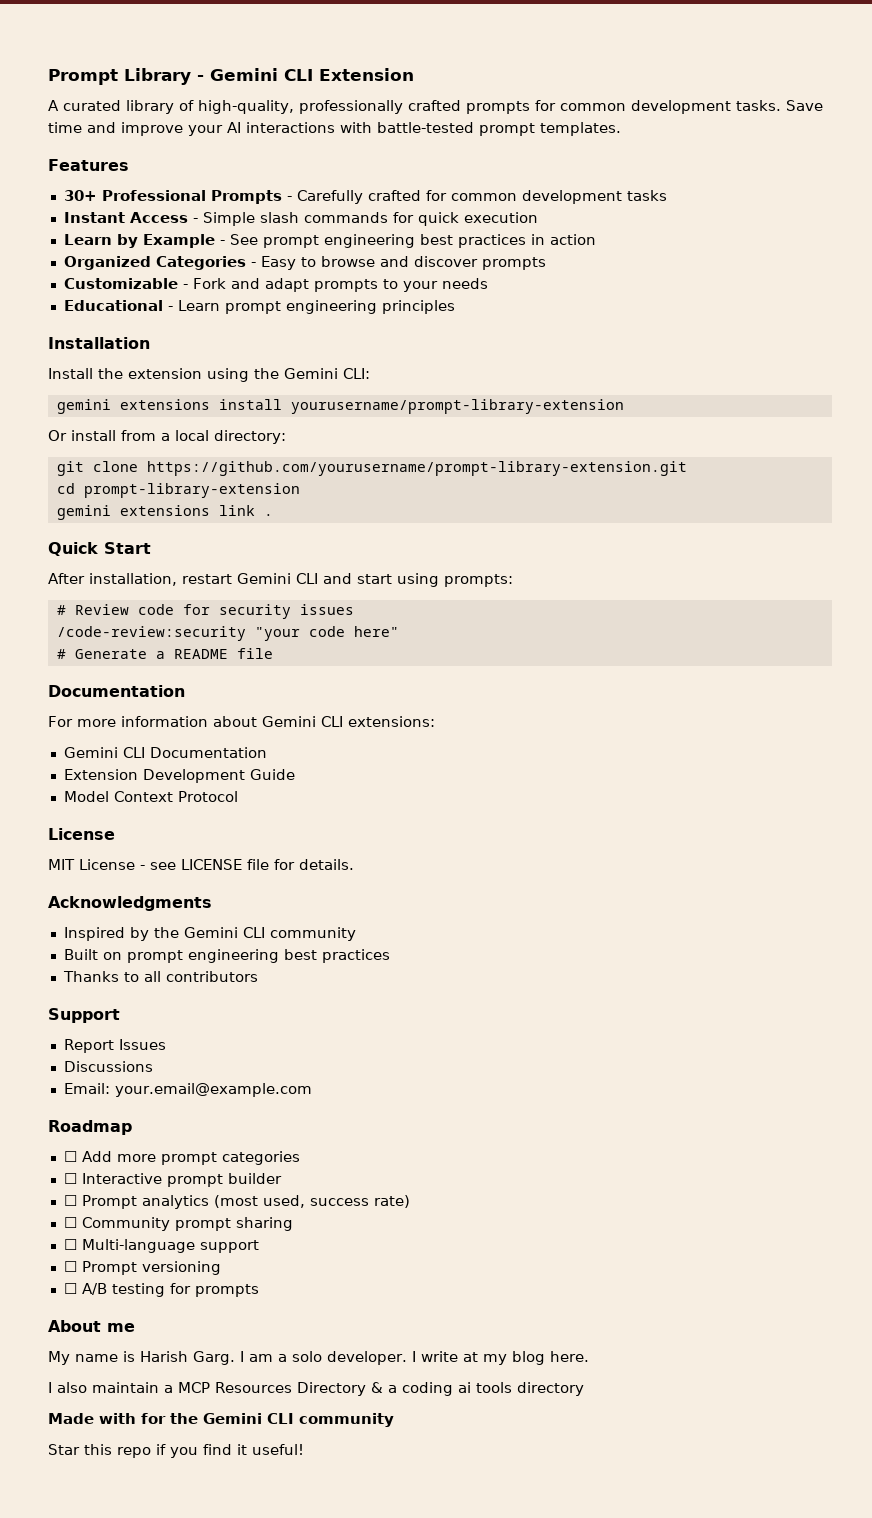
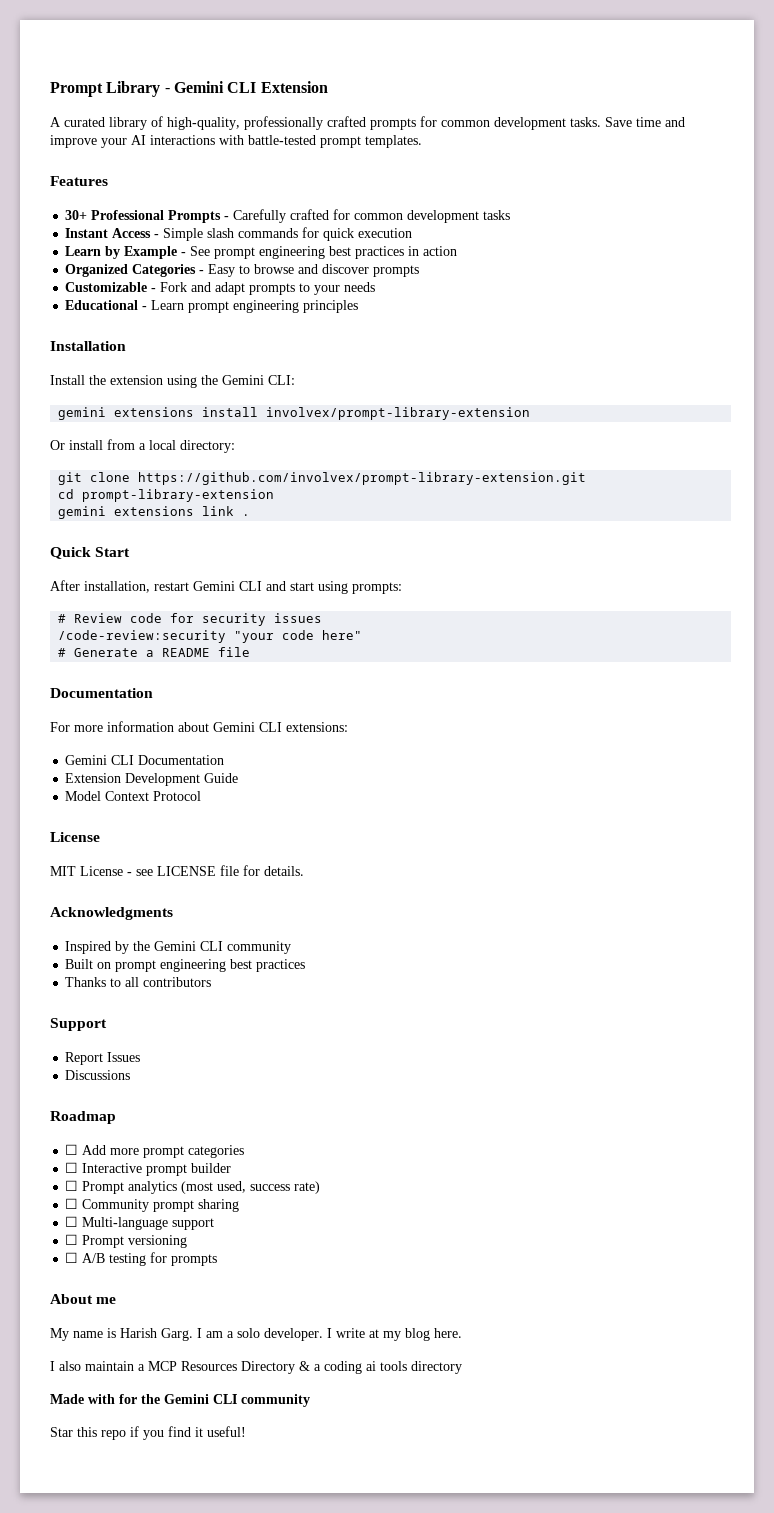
[290,399,624,414] yourusername/prompt-library-extension -> [266,407,531,420] involvex/prompt-library-extension
[146,461,687,476] https://github.com/yourusername/prompt-library-extension.git -> [138,472,587,485] https://github.com/involvex/prompt-library-extension.git
[63,1083,312,1097] // Email: your.email@example.com -> (131, 1075) none

